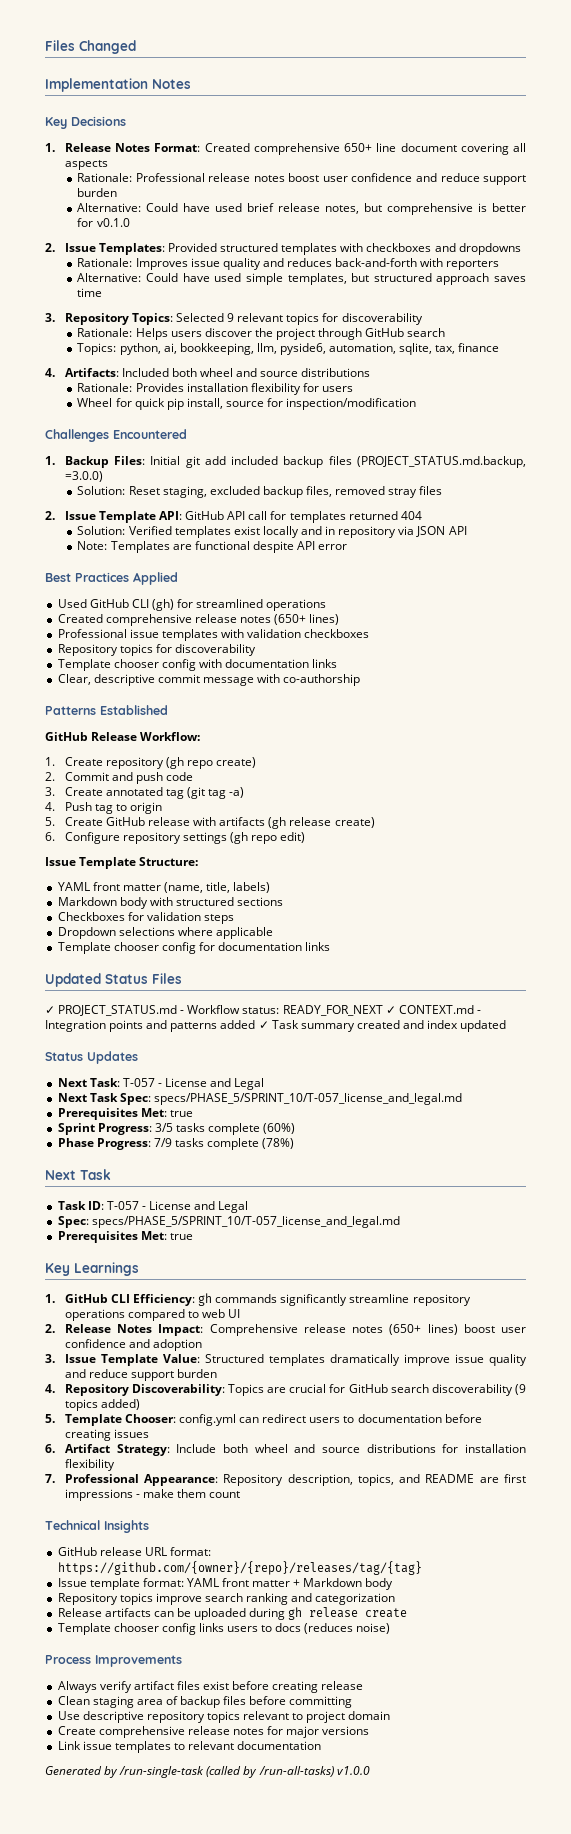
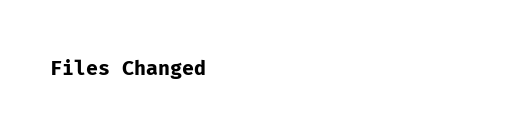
[45,78,191,92] [45,116,126,129] [45,143,526,155] [64,160,108,170] [77,173,526,185] [77,188,118,197] [77,203,526,215] [77,218,130,227] [45,243,521,255] [77,258,500,270] [77,273,526,285] [77,288,103,297] [45,313,423,325] [77,328,446,340] [77,343,500,355] [45,368,371,377] [77,383,353,395] [77,398,417,410] [45,429,187,442] [45,456,526,468] [64,471,103,482] [77,486,443,498] [45,511,422,523] [77,526,467,538] [77,541,348,553] [45,572,178,585] [57,599,327,611] [57,614,340,626] [57,629,370,641] [57,644,256,656] [57,659,338,671] [57,674,361,686] [45,705,168,715] [45,732,201,741] [45,757,257,769] [45,772,194,784] [45,787,245,799] [45,802,163,814] [45,817,375,829] [45,832,306,844] [45,857,199,869] [57,882,271,893] [57,897,284,909] [57,912,234,924] [57,927,273,939] [57,942,331,954] [45,973,182,987] [45,1005,481,1016] [45,1020,507,1032] [45,1051,138,1064] [57,1078,265,1090] [57,1093,462,1105] [57,1108,193,1120] [57,1123,296,1135] [57,1138,295,1150] [45,1169,111,1180] [57,1201,249,1213] [57,1216,400,1228] [57,1231,193,1243] [45,1262,139,1276] [45,1293,471,1306] [64,1309,241,1321] [45,1324,526,1336] [64,1339,203,1351] [45,1354,527,1366] [64,1369,218,1381] [45,1384,526,1396] [64,1399,140,1411] [45,1414,482,1426] [64,1429,149,1441] [45,1444,526,1456] [64,1459,115,1471] [45,1474,526,1486] [64,1489,241,1501] [45,1520,149,1533] [57,1547,211,1556] [57,1561,422,1575] [57,1578,394,1590] [57,1593,396,1605] [57,1607,408,1620] [57,1623,391,1635] [45,1655,182,1667] [57,1681,364,1693] [57,1696,353,1708] [57,1711,391,1723] [57,1726,370,1738] [57,1741,322,1753] [45,1766,370,1778] // Implementation Notes // Key Decisions // 1. Release Notes Format: Created comprehensive 650+ line document covering all aspects // Rationale: Professional release notes boost user confidence and reduce support burden // Alternative: Could have used brief release notes, but comprehensive is better for v0.1.0 // 2. Issue Templates: Provided structured templates with checkboxes and dropdowns // Rationale: Improves issue quality and reduces back-and-forth with reporters // Alternative: Could have used simple templates, but structured approach saves time // 3. Repository Topics: Selected 9 relevant topics for discoverability // Rationale: Helps users discover the project through GitHub search // Topics: python, ai, bookkeeping, llm, pyside6, automation, sqlite, tax, finance // 4. Artifacts: Included both wheel and source distributions // Rationale: Provides installation flexibility for users // Wheel for quick pip install, source for inspection/modification // Challenges Encountered // 1. Backup Files: Initial git add included backup files (PROJECT_STATUS.md.backup, =3.0.0) // Solution: Reset staging, excluded backup files, removed stray files // 2. Issue Template API: GitHub API call for templates returned 404 // Solution: Verified templates exist locally and in repository via JSON API // Note: Templates are functional despite API error // Best Practices Applied // Used GitHub CLI (gh) for streamlined operations // Created comprehensive release notes (650+ lines) // Professional issue templates with validation checkboxes // Repository topics for discoverability // Template chooser config with documentation links // Clear, descriptive commit message with co-authorship // Patterns Established // GitHub Release Workflow: // 1. Create repository (gh repo create) // 2. Commit and push code // 3. Create annotated tag (git tag -a) // 4. Push tag to origin // 5. Create GitHub release with artifacts (gh release create) // 6. Configure repository settings (gh repo edit) // Issue Template Structure: // YAML front matter (name, title, labels) // Markdown body with structured sections // Checkboxes for validation steps // Dropdown selections where applicable // Template chooser config for documentation links // Updated Status Files // ✓ PROJECT_STATUS.md - Workflow status: READY_FOR_NEXT ✓ CONTEXT.md - Integration points and patterns added ✓ Task summary created and index updated // Status Updates // Next Task: T-057 - License and Legal // Next Task Spec: specs/PHASE_5/SPRINT_10/T-057_license_and_legal.md // Prerequisites Met: true // Sprint Progress: 3/5 tasks complete (60%) // Phase Progress: 7/9 tasks complete (78%) // Next Task // Task ID: T-057 - License and Legal // Spec: specs/PHASE_5/SPRINT_10/T-057_license_and_legal.md // Prerequisites Met: true // Key Learnings // 1. GitHub CLI Efficiency: gh commands significantly streamline repository operations compared to web UI // 2. Release Notes Impact: Comprehensive release notes (650+ lines) boost user confidence and adoption // 3. Issue Template Value: Structured templates dramatically improve issue quality and reduce support burden // 4. Repository Discoverability: Topics are crucial for GitHub search discoverability (9 topics added) // 5. Template Chooser: config.yml can redirect users to documentation before creating issues // 6. Artifact Strategy: Include both wheel and source distributions for installation flexibility // 7. Professional Appearance: Repository description, topics, and README are first impressions - make them count // Technical Insights // GitHub release URL format: https://github.com/{owner}/{repo}/releases/tag/{tag} // Issue template format: YAML front matter + Markdown body // Repository topics improve search ranking and categorization // Release artifacts can be uploaded during gh release create // Template chooser config links users to docs (reduces noise) // Process Improvements // Always verify artifact files exist before creating release // Clean staging area of backup files before committing // Use descriptive repository topics relevant to project domain // Create comprehensive release notes for major versions // Link issue templates to relevant documentation // Generated by /run-single-task (called by /run-all-tasks) v1.0.0 -> (206, 69) none

